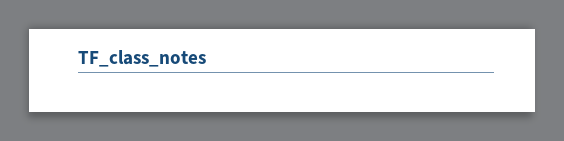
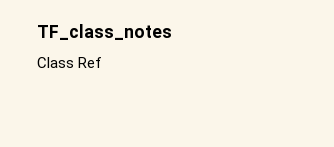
(206, 58) none -> [37,57,103,68] // Class Ref

